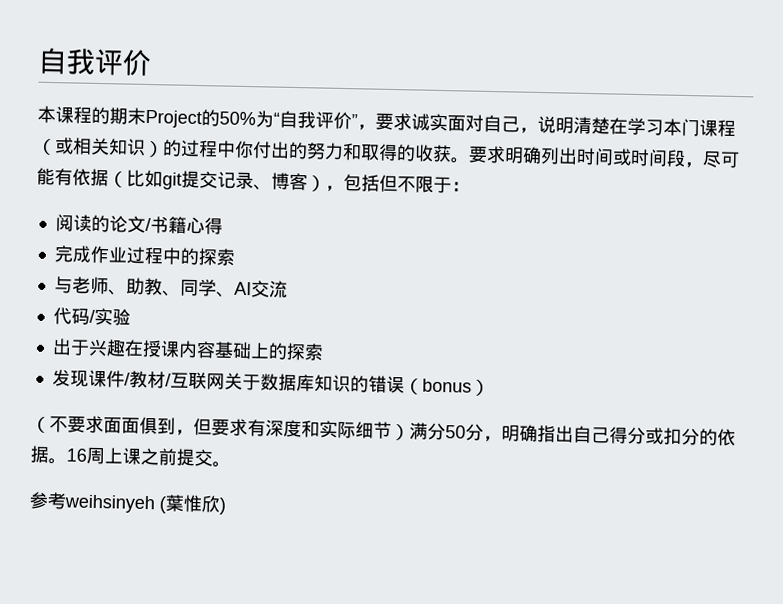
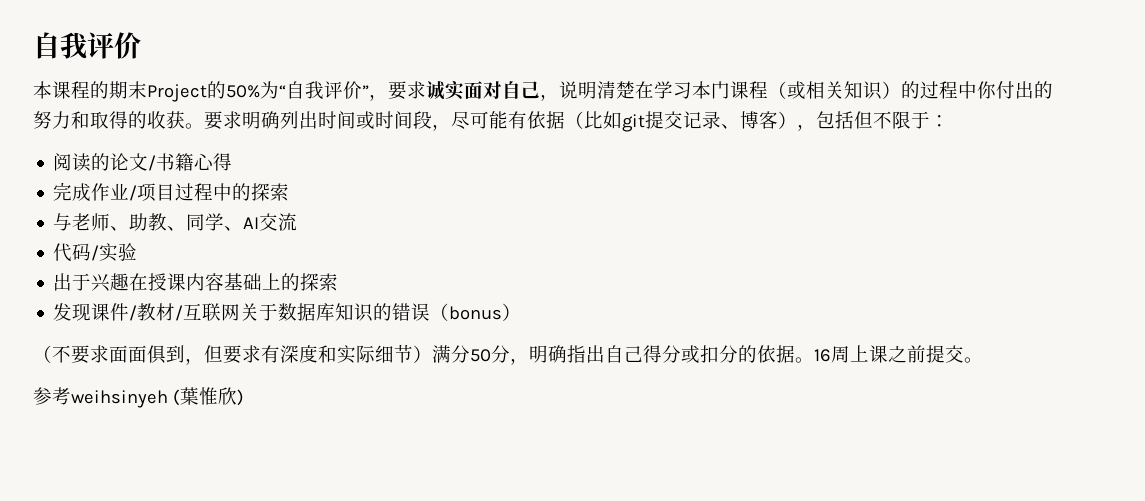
(128, 254) none -> [129,183,176,202] /项目

